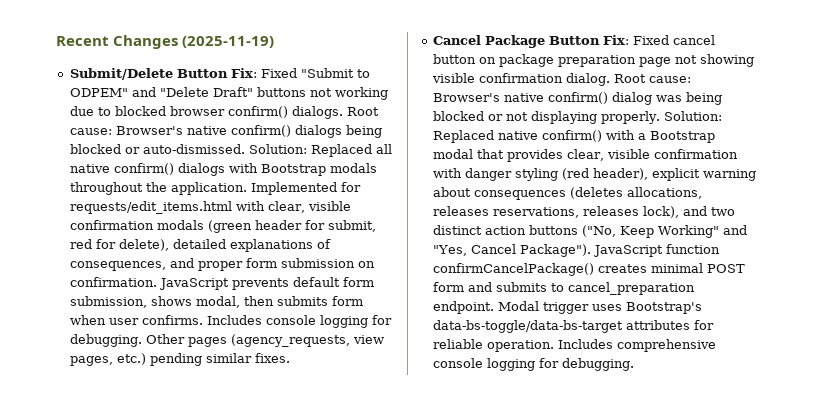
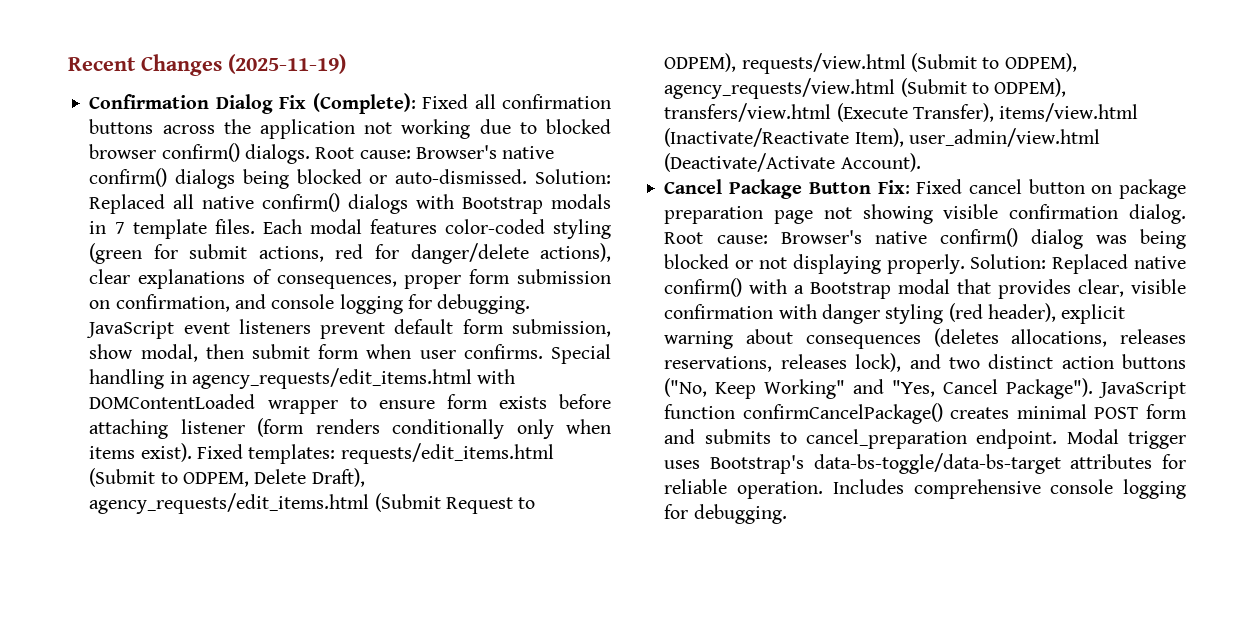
[69,68,370,80] [69,87,306,97] Submit/Delete Button Fix: Fixed "Submit to ODPEM" and "Delete Draft" buttons -> [89,93,611,114] [89,119,356,139] Confirmation Dialog Fix (Complete): Fixed all confirmation buttons across the application
[69,182,361,195] [69,201,351,214] [69,220,376,233] [69,239,226,251] throughout the application. Implemented for requests/edit_items.html with clear, visible confirmation modals (green header for submit, red for delete), detailed -> [89,219,611,239] [89,243,611,264] [89,269,131,284] in 7 template files. Each modal features color-coded styling (green for submit actions, red for danger/delete actions), clear
[169,258,194,268] and -> (397, 282) none
[69,277,289,290] confirmation. JavaScript prevents -> [115,294,531,314] [86,319,386,339] confirmation, and console logging for debugging. JavaScript event listeners prevent
[150,296,192,306] shows -> [89,344,134,359] show
[276,296,328,306] submits -> [252,344,311,359] submit
[206,315,392,328] [69,334,384,347] [69,353,290,366] Includes console logging for debugging. Other pages (agency_requests, view pages, etc.) pending similar fixes. -> [551,344,612,364] [89,368,516,389] [89,394,611,414] [89,418,611,439] [89,443,554,464] [89,468,365,487] [89,493,536,514] [664,53,1077,74] [664,78,1067,99] [664,103,1139,122] [664,128,1100,147] [664,153,921,172] Special handling in agency_requests/edit_items.html with DOMContentLoaded wrapper to ensure form exists before attaching listener (form renders conditionally only when items exist). Fixed templates: requests/edit_items.html (Submit to ODPEM, Delete Draft), agency_requests/edit_items.html (Submit Request to ODPEM), requests/view.html (Submit to ODPEM), agency_requests/view.html (Submit to ODPEM), transfers/view.html (Execute Transfer), items/view.html (Inactivate/Reactivate Item), user_admin/view.html (Deactivate/Activate Account).

